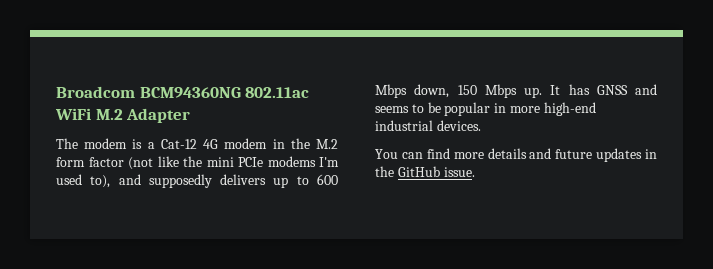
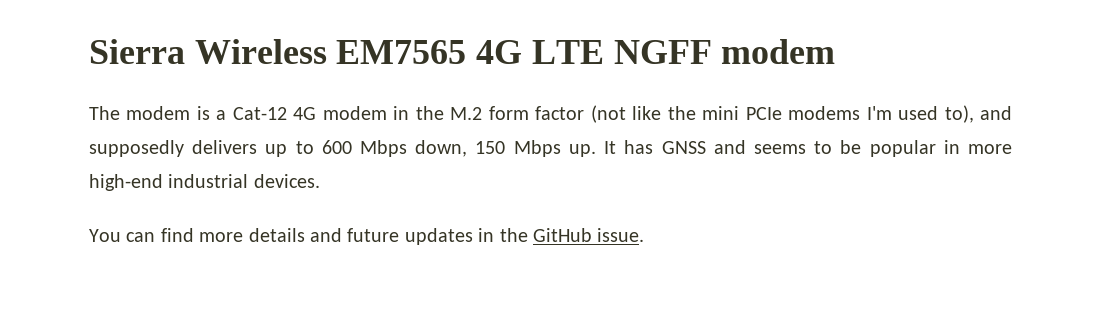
[56,86,310,98] [55,108,191,123] Broadcom BCM94360NG 802.11ac WiFi M.2 Adapter -> [89,39,836,64] Sierra Wireless EM7565 4G LTE NGFF modem

